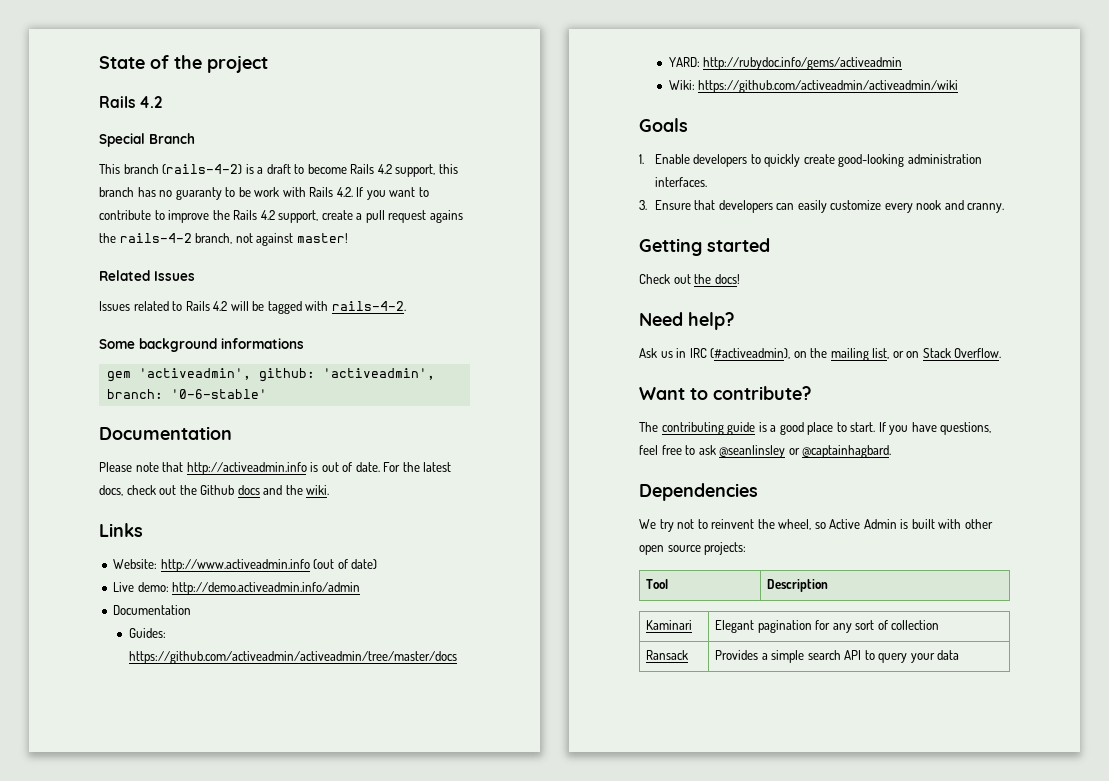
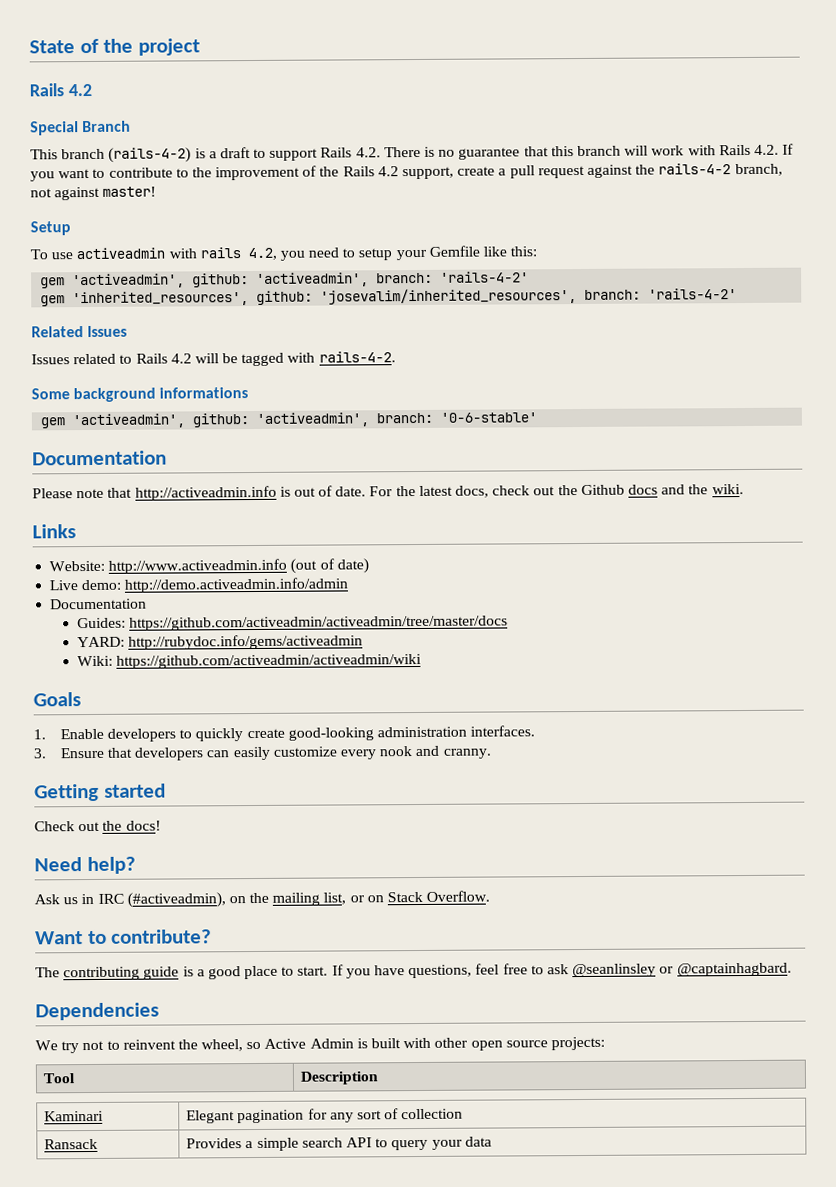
[307,164,458,177] [99,187,251,200] become Rails 4.2 support, this branch has no guaranty to be -> [269,145,649,161] support Rails 4.2. There is no guarantee that this branch will
[168,210,210,223] improve -> [191,165,318,181] the improvement of
[429,210,463,223] agains -> [586,164,633,178] against
(348, 238) none -> [30,221,71,236] [30,245,538,261] [40,271,530,289] [40,288,738,307] // Setup // To use activeadmin with rails 4.2, you need to setup your Gemfile like this: // gem 'activeadmin', github: 'activeadmin', branch: 'rails-4-2' // gem 'inherited_resources', github: 'josevalim/inherited_resources', branch: 'rails-4-2'

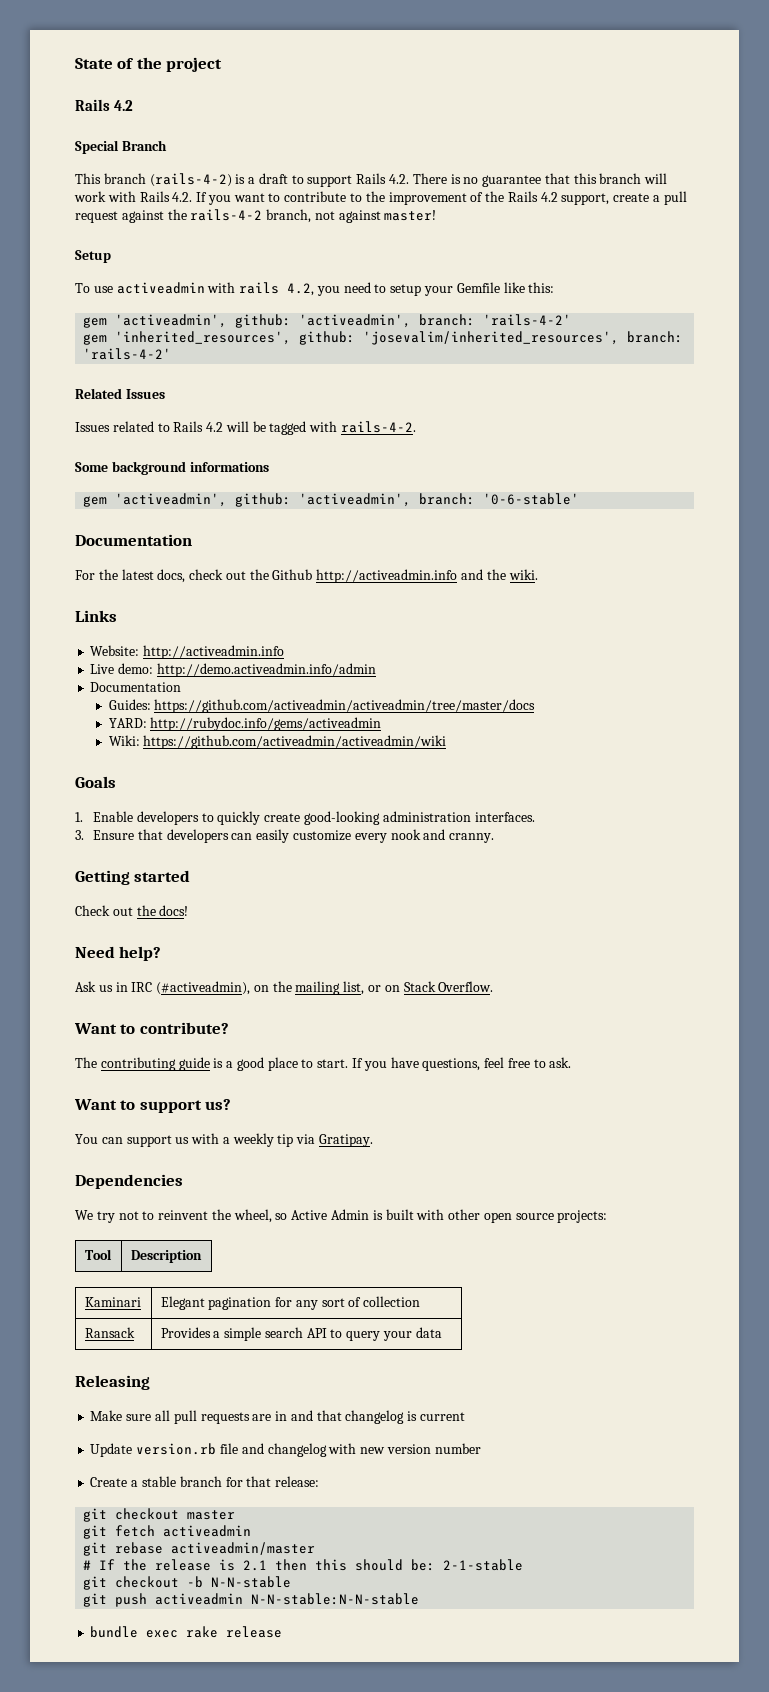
[32,485,367,501] Please note that http://activeadmin.info is out of date. -> (192, 540) none
[627,484,658,495] docs -> [316,569,458,583] http://activeadmin.info
[108,558,369,574] http://www.activeadmin.info (out of date) -> [143,645,285,659] http://activeadmin.info
[546,962,792,978] ask @seanlinsley or @captainhagbard. -> [549,1057,572,1068] [74,1099,232,1113] [75,1133,374,1147] ask. // Want to support us? // You can support us with a weekly tip via Gratipay.
(492, 1141) none -> [75,1375,150,1390] [90,1410,465,1424] [90,1443,481,1457] [90,1476,320,1487] [83,1508,236,1522] [83,1525,252,1539] [83,1542,316,1556] [83,1559,524,1571] [83,1576,292,1590] [83,1593,420,1607] [90,1626,283,1638] // Releasing // Make sure all pull requests are in and that changelog is current // Update version.rb file and changelog with new version number // Create a stable branch for that release: // git checkout master // git fetch activeadmin // git rebase activeadmin/master // # If the release is 2.1 then this should be: 2-1-stable // git checkout -b N-N-stable // git push activeadmin N-N-stable:N-N-stable // bundle exec rake release

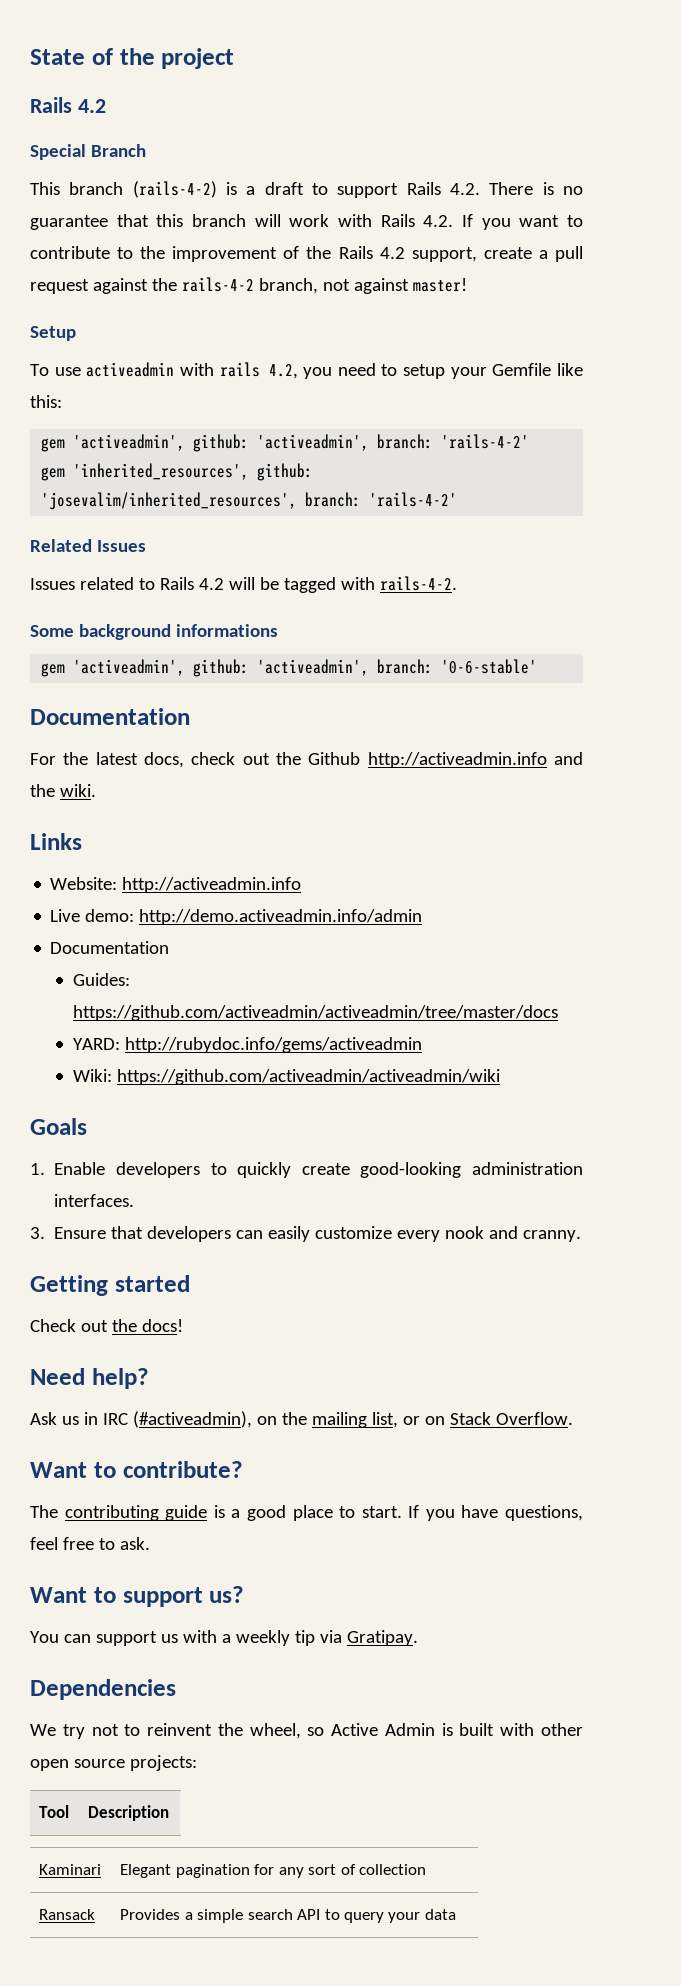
[75,1375,150,1390] [90,1410,465,1424] [90,1443,481,1457] [90,1476,320,1487] [83,1508,236,1522] [83,1525,252,1539] [83,1542,316,1556] [83,1559,524,1571] [83,1576,292,1590] [83,1593,420,1607] [90,1626,283,1638] // Releasing // Make sure all pull requests are in and that changelog is current // Update version.rb file and changelog with new version number // Create a stable branch for that release: // git checkout master // git fetch activeadmin // git rebase activeadmin/master // # If the release is 2.1 then this should be: 2-1-stable // git checkout -b N-N-stable // git push activeadmin N-N-stable:N-N-stable // bundle exec rake release -> (456, 1914) none

